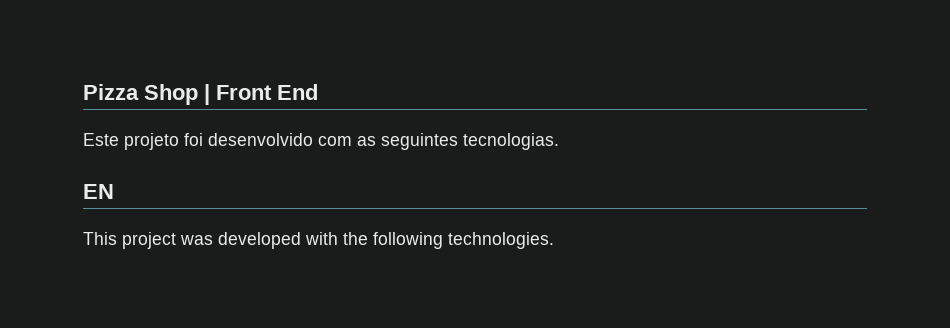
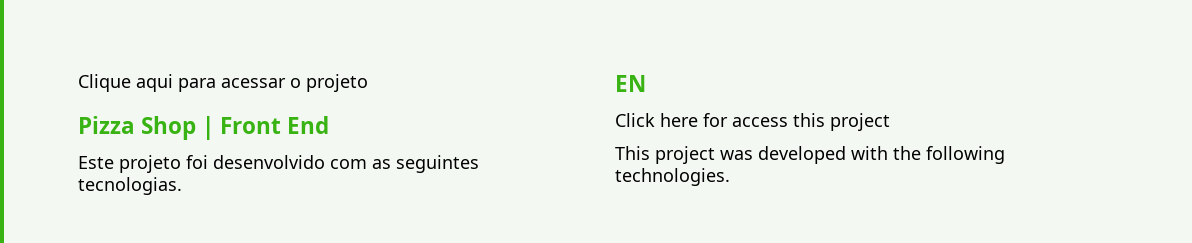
(83, 92) none -> [78,74,368,92] Clique aqui para acessar o projeto //
(114, 191) none -> [615,113,890,131] // Click here for access this project

